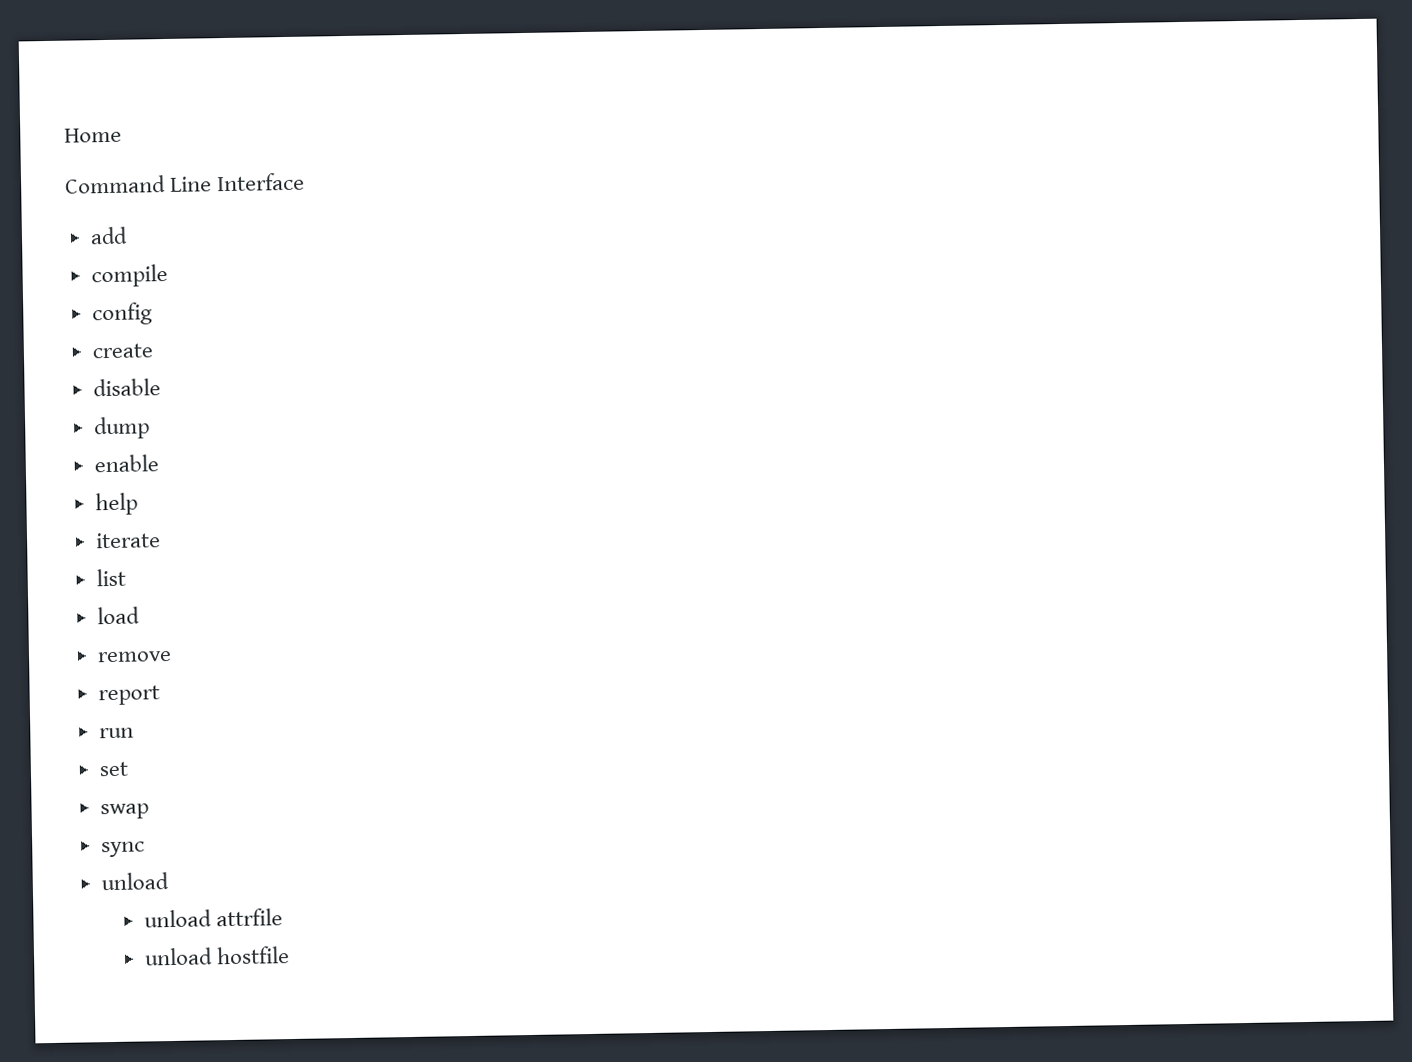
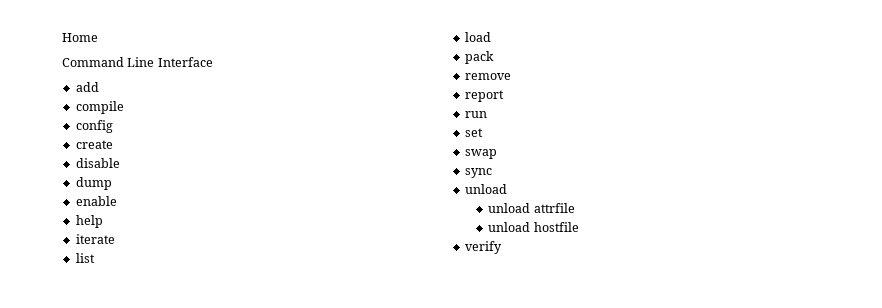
(140, 615) none -> [464,51,494,64] // pack
(291, 955) none -> [464,241,502,254] // verify

